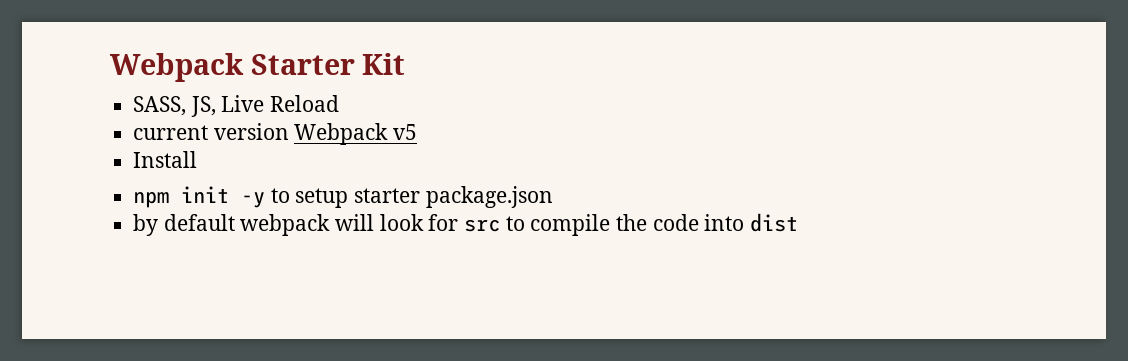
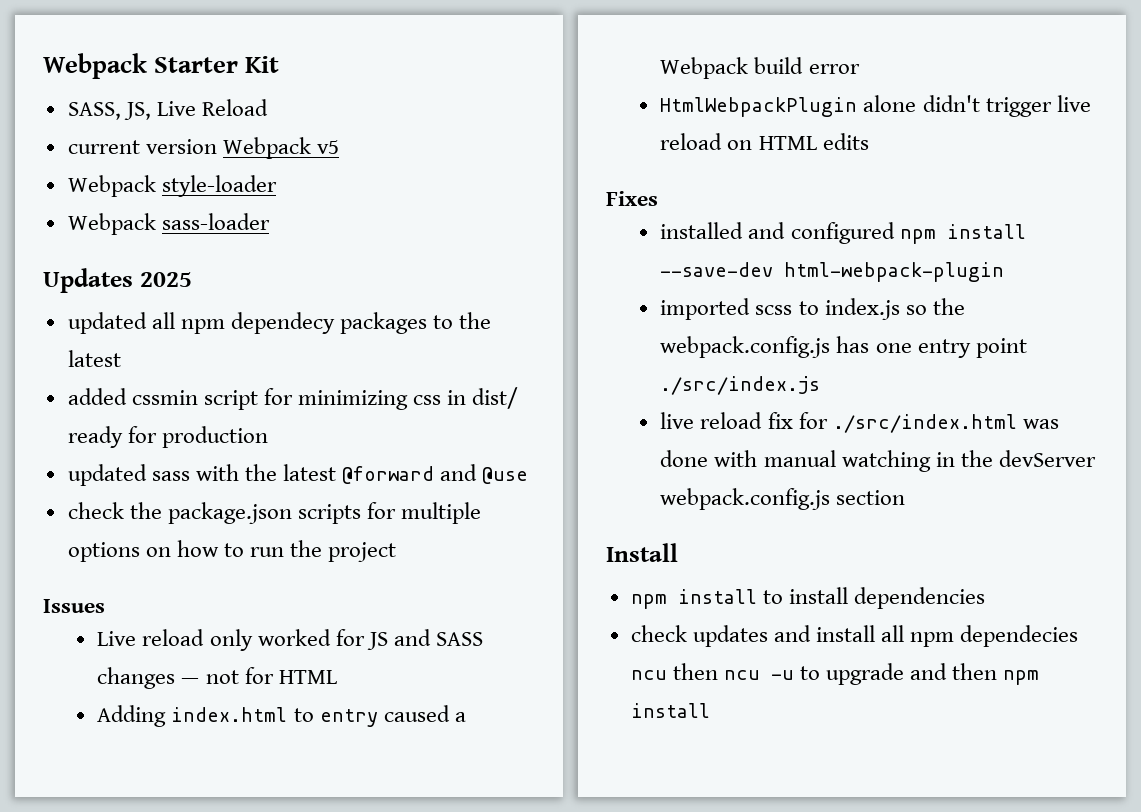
[133,151,198,168] [133,186,553,208] [133,213,799,236] Install // npm init -y to setup starter package.json // by default webpack will look for src to compile the code into dist -> [67,175,277,197] [67,213,270,235] [43,268,192,293] [67,312,492,334] [67,350,121,367] [67,387,519,410] [67,426,268,448] [67,464,529,486] [67,502,482,524] [67,540,397,562] [43,599,105,613] [97,629,483,651] [97,667,337,689] [97,705,466,727] [660,57,860,79] [660,95,1091,117] [660,133,869,150] [606,191,658,206] [660,222,1026,244] [660,262,1005,282] [660,298,965,320] [660,336,1027,358] [660,376,821,395] [660,412,1059,433] [660,450,1096,472] [660,488,906,510] [606,543,678,562] [630,587,985,609] [630,625,1079,647] [630,663,1040,685] [630,703,710,718] Webpack style-loader // Webpack sass-loader // Updates 2025 // updated all npm dependecy packages to the latest // added cssmin script for minimizing css in dist/ ready for production // updated sass with the latest @forward and @use // check the package.json scripts for multiple options on how to run the project // Issues // Live reload only worked for JS and SASS changes — not for HTML // Adding index.html to entry caused a Webpack build error // HtmlWebpackPlugin alone didn't trigger live reload on HTML edits // Fixes // installed and configured npm install --save-dev html-webpack-plugin // imported scss to index.js so the webpack.config.js has one entry point ./src/index.js // live reload fix for ./src/index.html was done with manual watching in the devServer webpack.config.js section // Install // npm install to install dependencies // check updates and install all npm dependecies ncu then ncu -u to upgrade and then npm install

